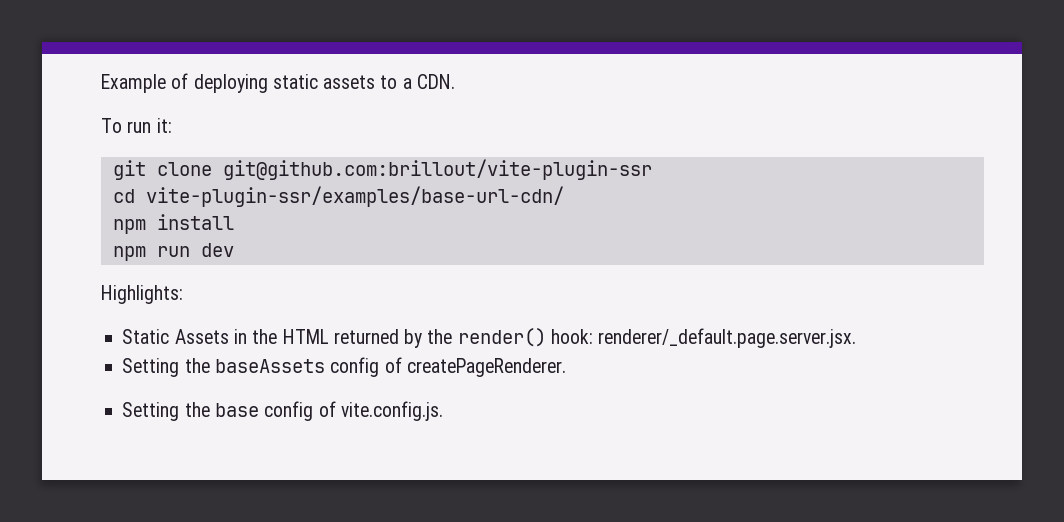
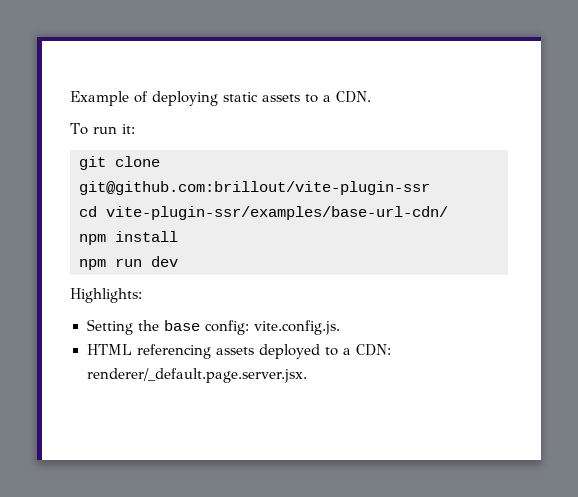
[122,328,857,348] [122,357,566,377] // Static Assets in the HTML returned by the render() hook: renderer/_default.page.server.jsx. // Setting the baseAssets config of createPageRenderer. -> (142, 295) none
[264,401,336,421] config of -> [204,320,249,335] config:
(443, 411) none -> [86,344,391,359] [86,368,308,383] // HTML referencing assets deployed to a CDN: renderer/_default.page.server.jsx.

